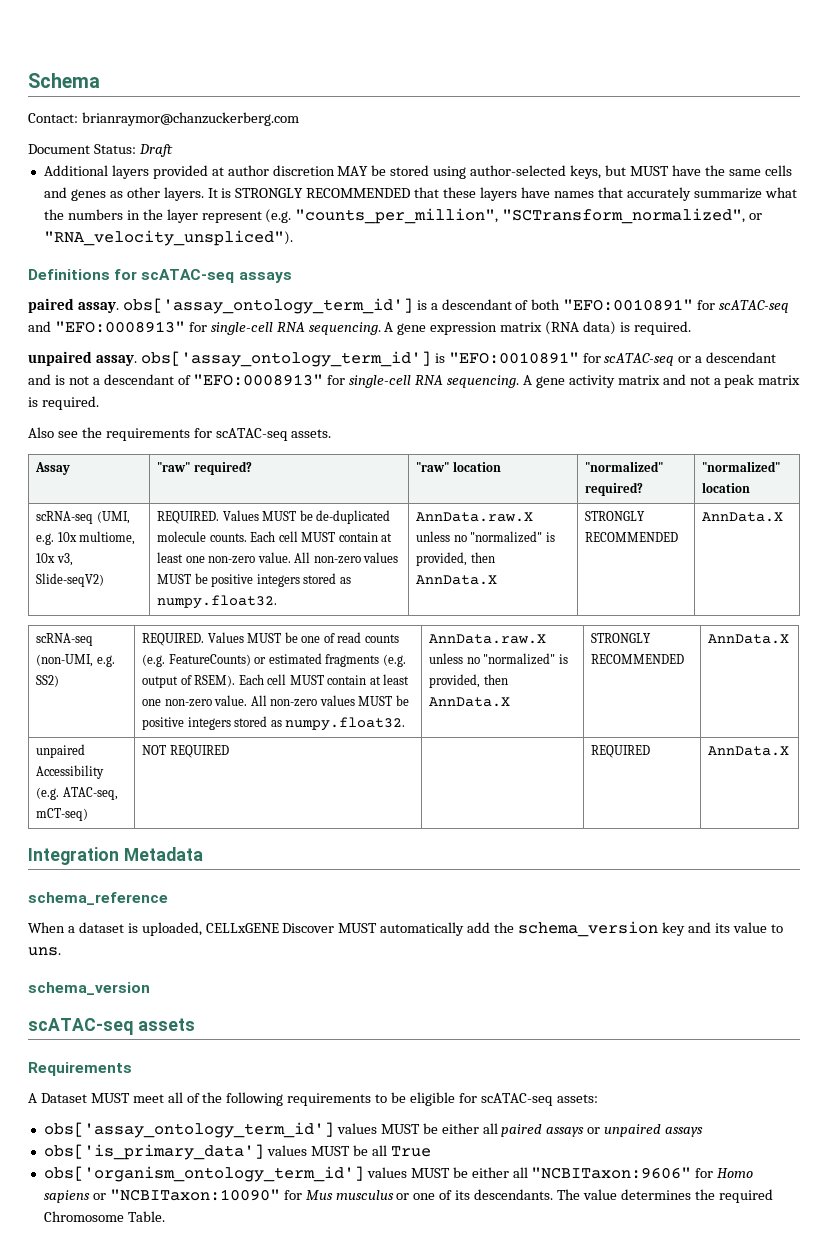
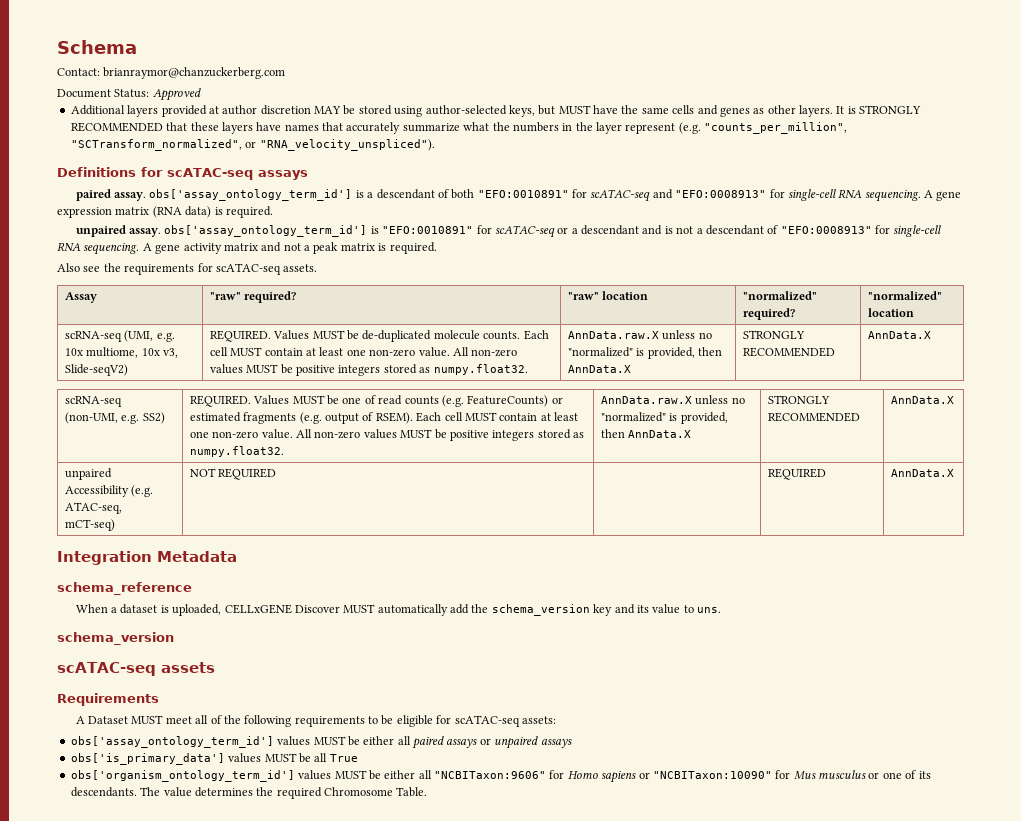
[138,144,173,157] Draft -> [152,88,201,101] Approved

